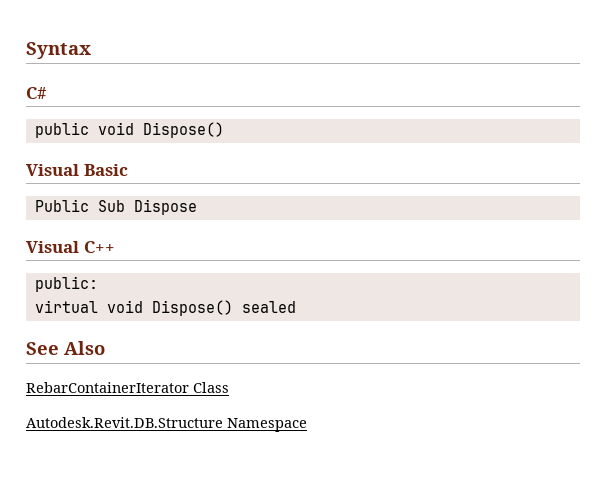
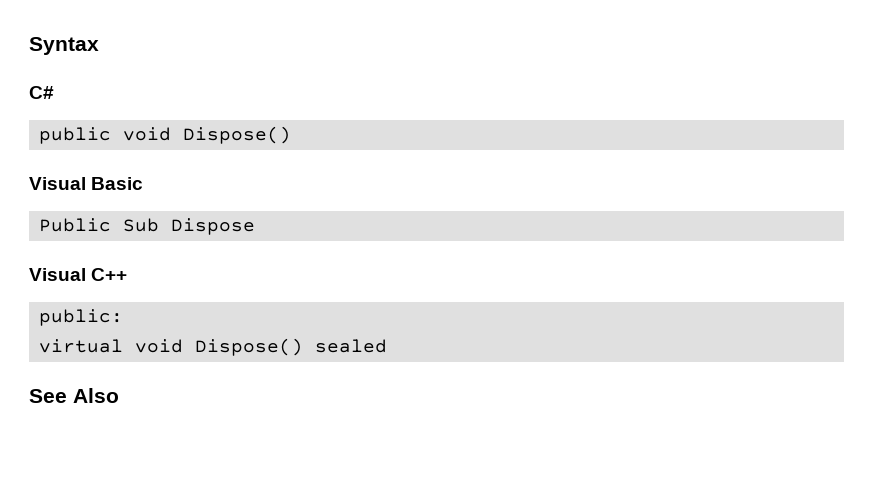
[26,382,229,393] [26,417,307,432] // RebarContainerIterator Class // Autodesk.Revit.DB.Structure Namespace -> (119, 395) none

